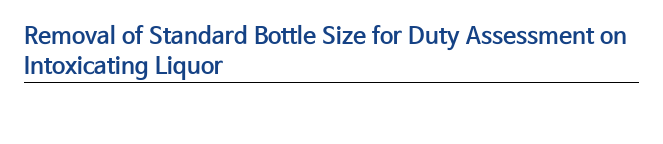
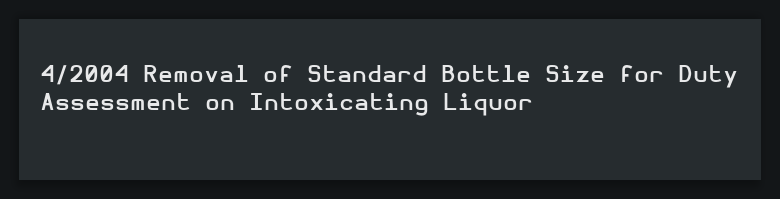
(24, 34) none -> [40,65,129,85] 4/2004

